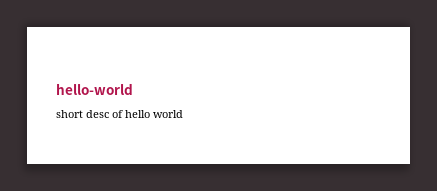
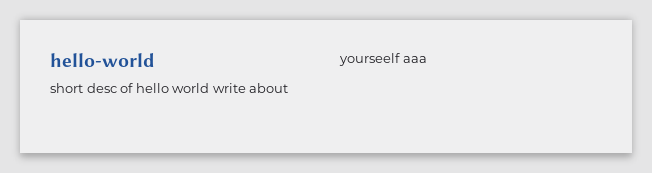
(183, 114) none -> [212,83,289,93] [339,53,427,66] write about yourseelf aaa

